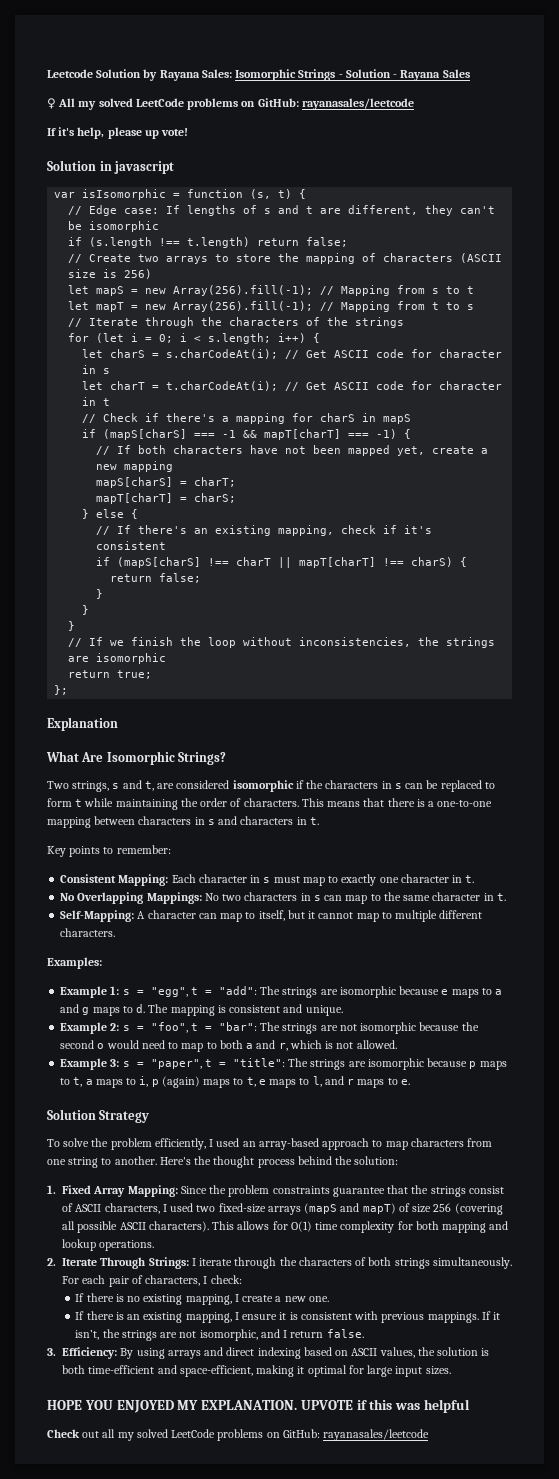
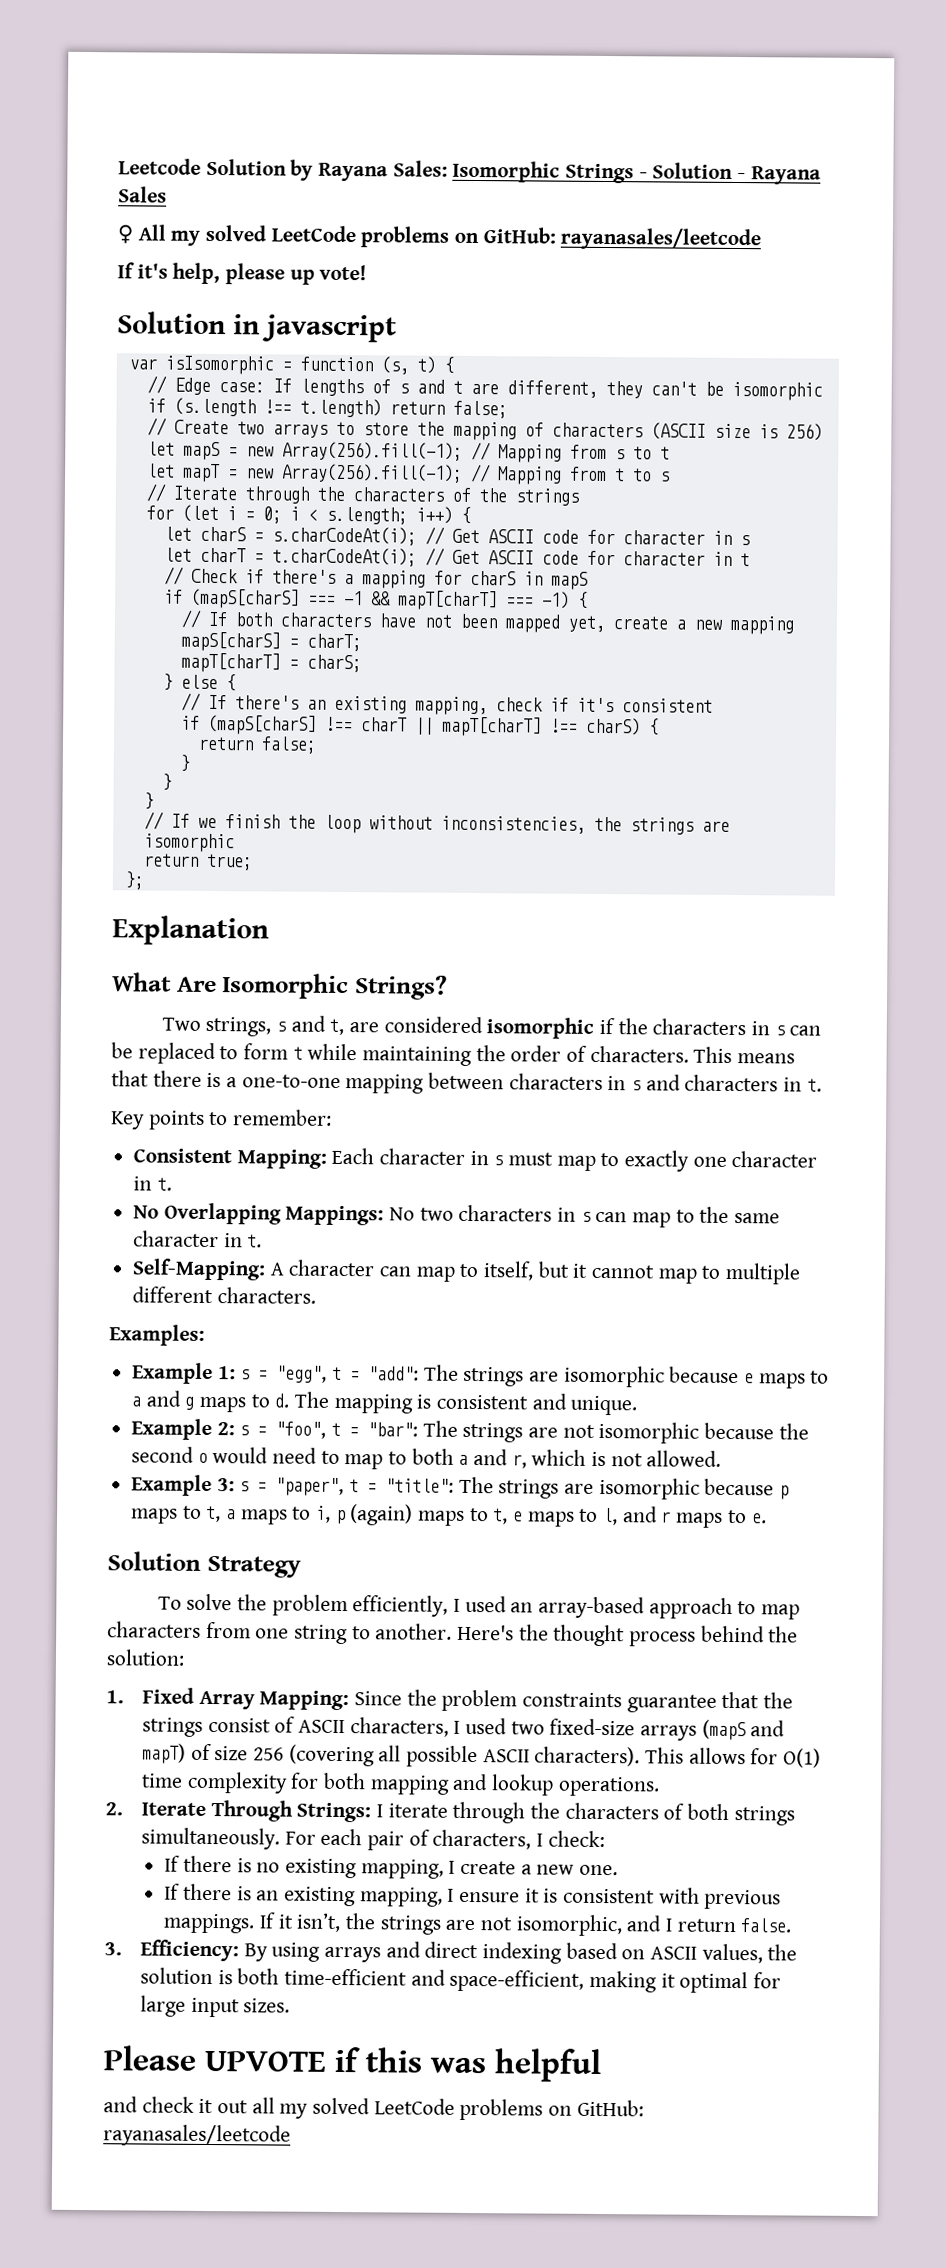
[47,1400,298,1413] HOPE YOU ENJOYED MY EXPLANATION. -> [103,2045,196,2071] Please
[47,1429,80,1438] Check -> [103,2096,214,2114] and check it

